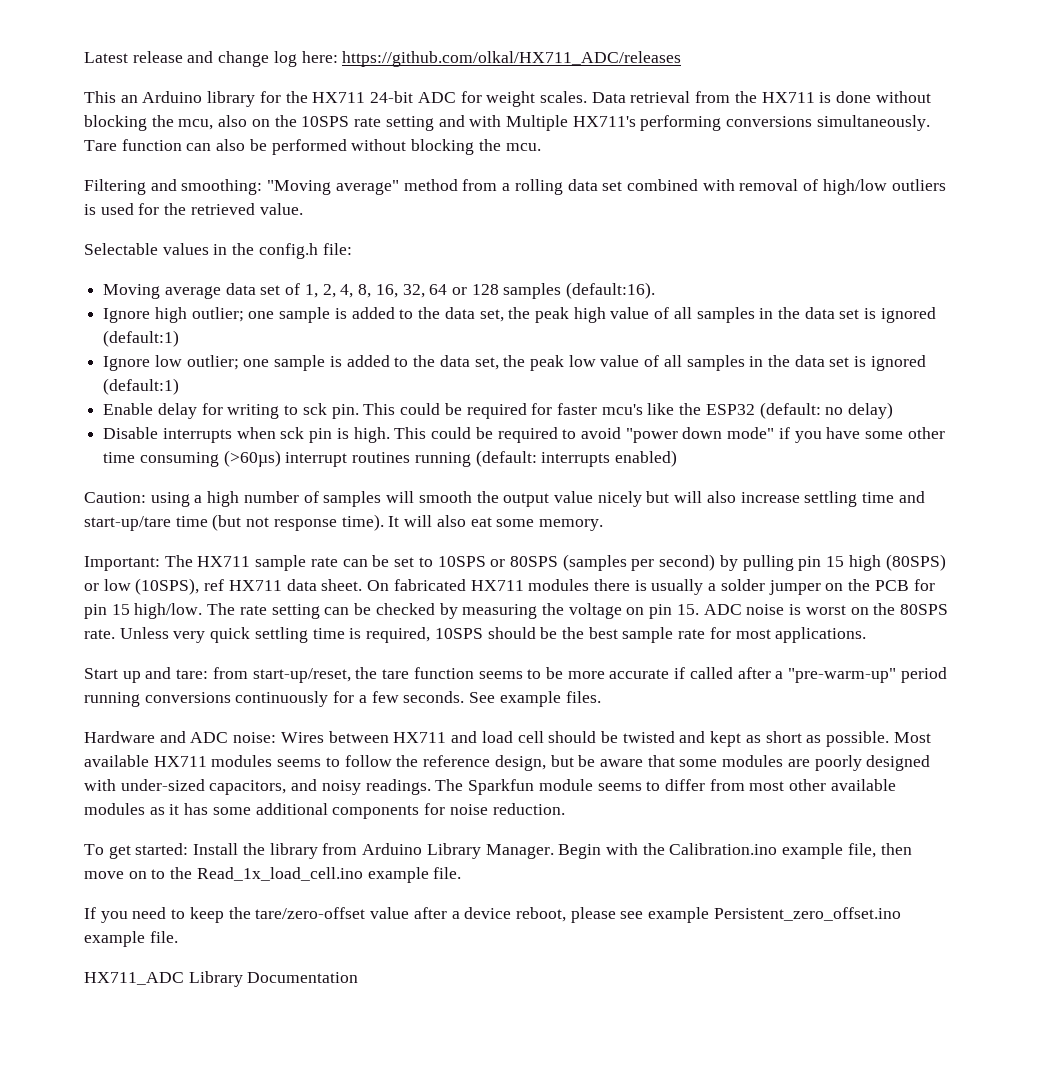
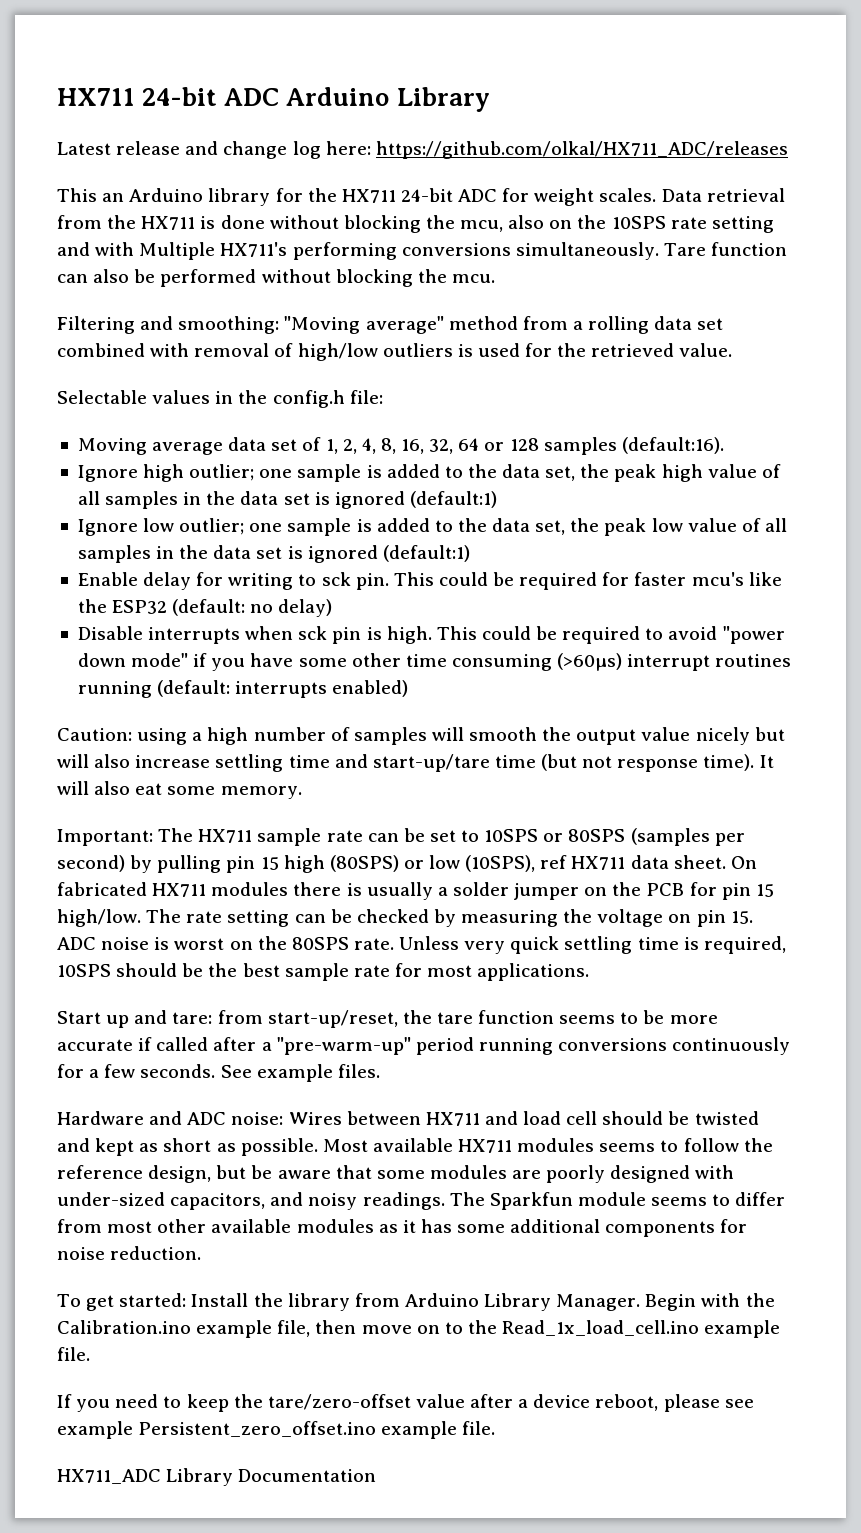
(84, 57) none -> [57,87,490,112] HX711 24-bit ADC Arduino Library //

